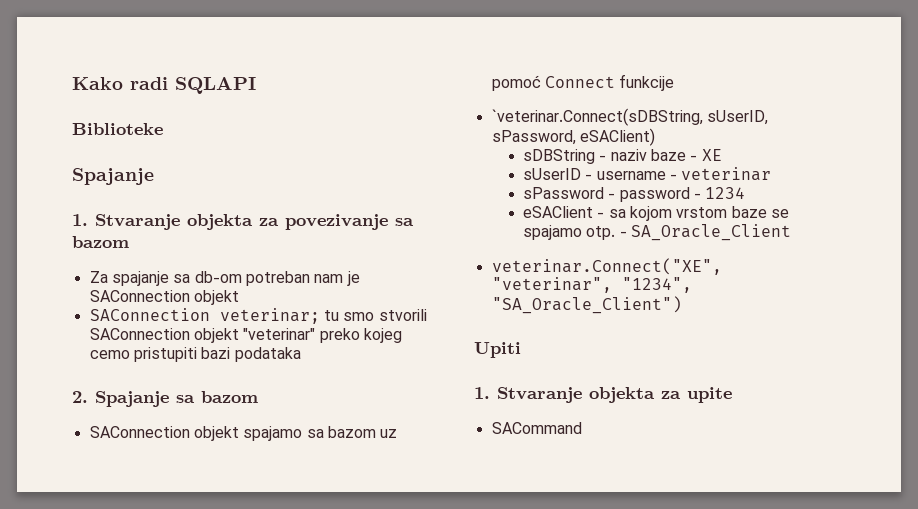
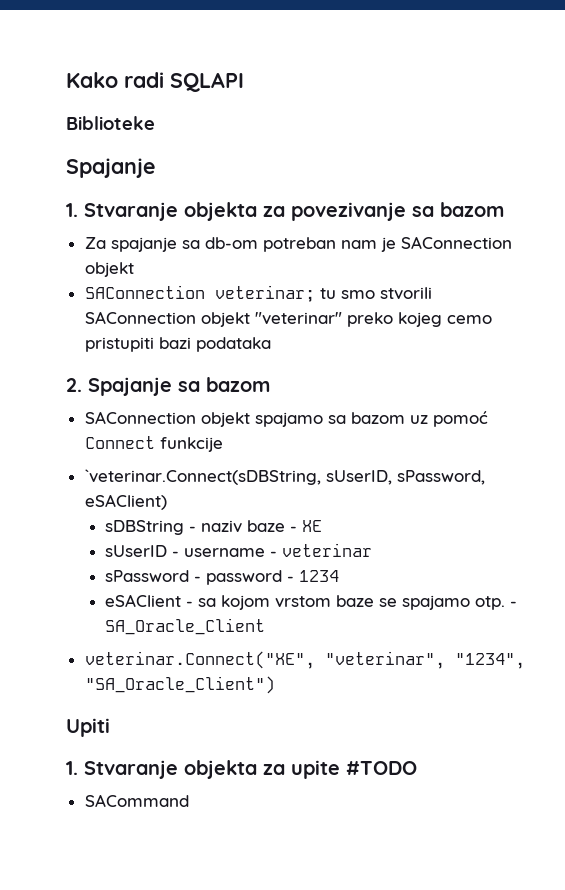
(732, 395) none -> [346,761,417,775] #TODO

